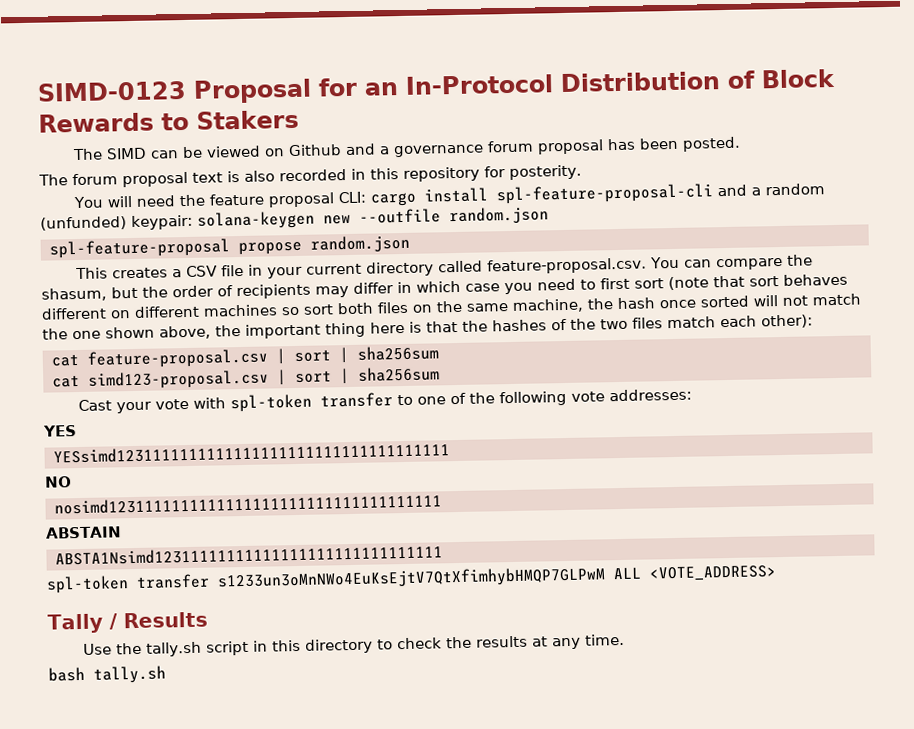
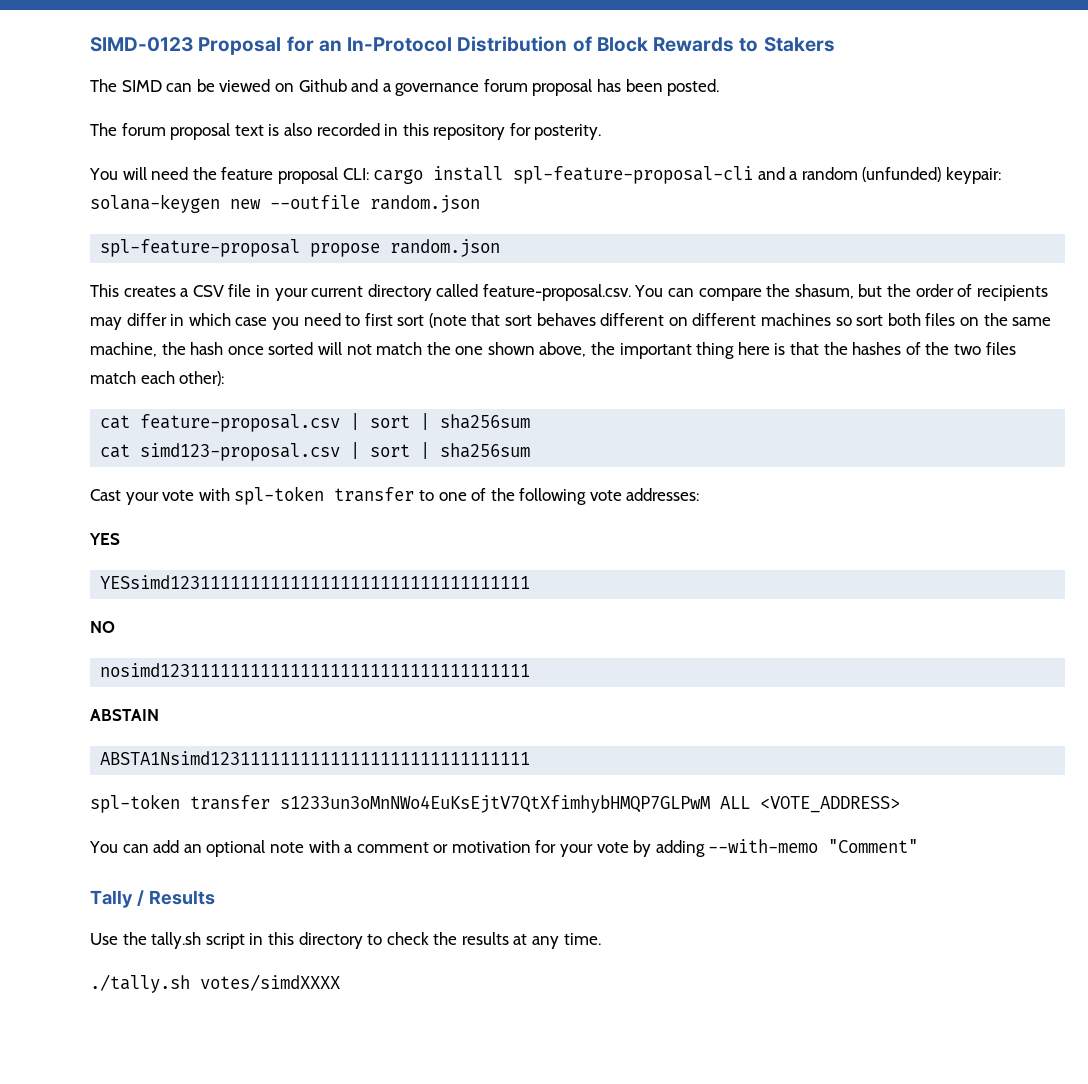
[53,442,450,464] YESsimd1231111111111111111111111111111111111 -> [100,575,531,589] YESsimd123111111111111111111111111111111111
(777, 573) none -> [89,839,919,857] // You can add an optional note with a comment or motivation for your vote by adding --with-memo "Comment"
[48,665,166,684] bash tally.sh -> [90,974,340,993] ./tally.sh votes/simdXXXX

